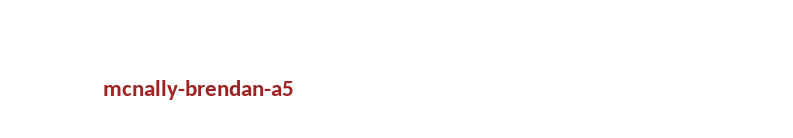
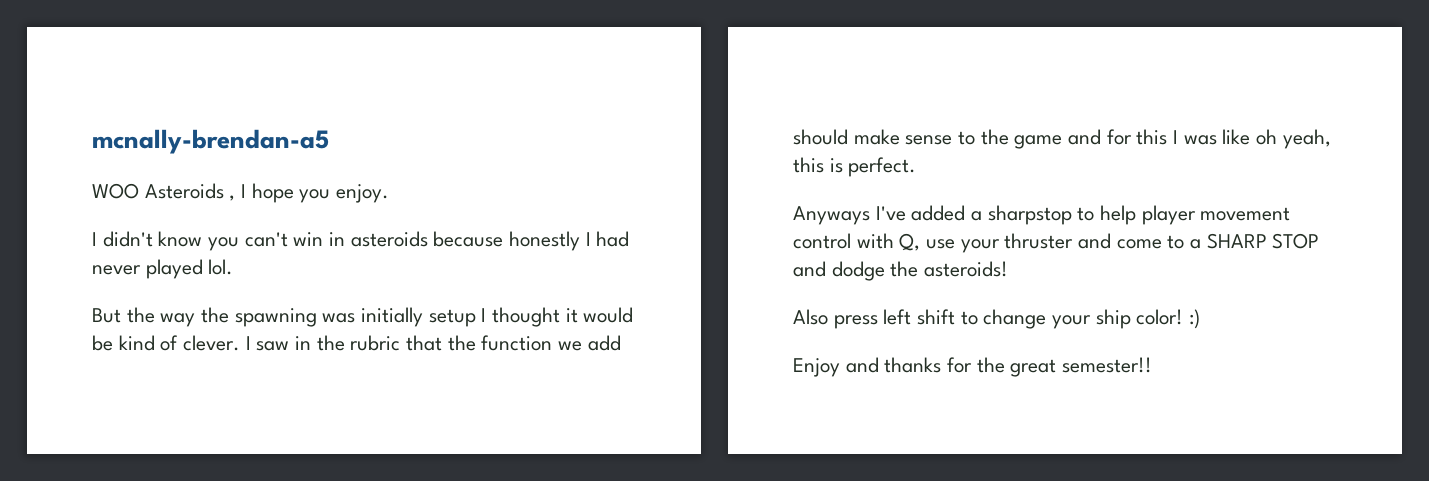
(294, 90) none -> [92,183,390,203] [92,231,630,251] [92,259,234,279] [92,307,634,327] [92,335,621,351] [793,129,1331,149] [793,157,917,177] [793,205,1291,225] [793,233,1320,253] [793,261,1009,281] [793,309,1201,329] [793,357,1153,377] // WOO Asteroids , I hope you enjoy. // I didn't know you can't win in asteroids because honestly I had never played lol. // But the way the spawning was initially setup I thought it would be kind of clever. I saw in the rubric that the function we add should make sense to the game and for this I was like oh yeah, this is perfect. // Anyways I've added a sharpstop to help player movement control with Q, use your thruster and come to a SHARP STOP and dodge the asteroids! // Also press left shift to change your ship color! :) // Enjoy and thanks for the great semester!!

